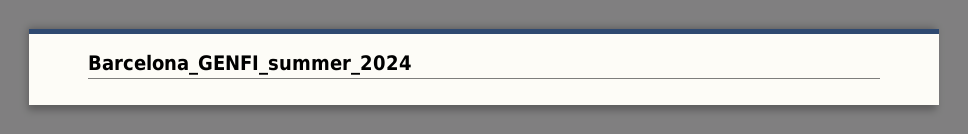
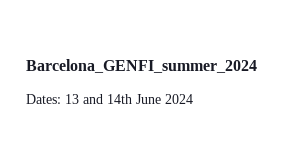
(412, 64) none -> [26,94,193,104] // Dates: 13 and 14th June 2024

